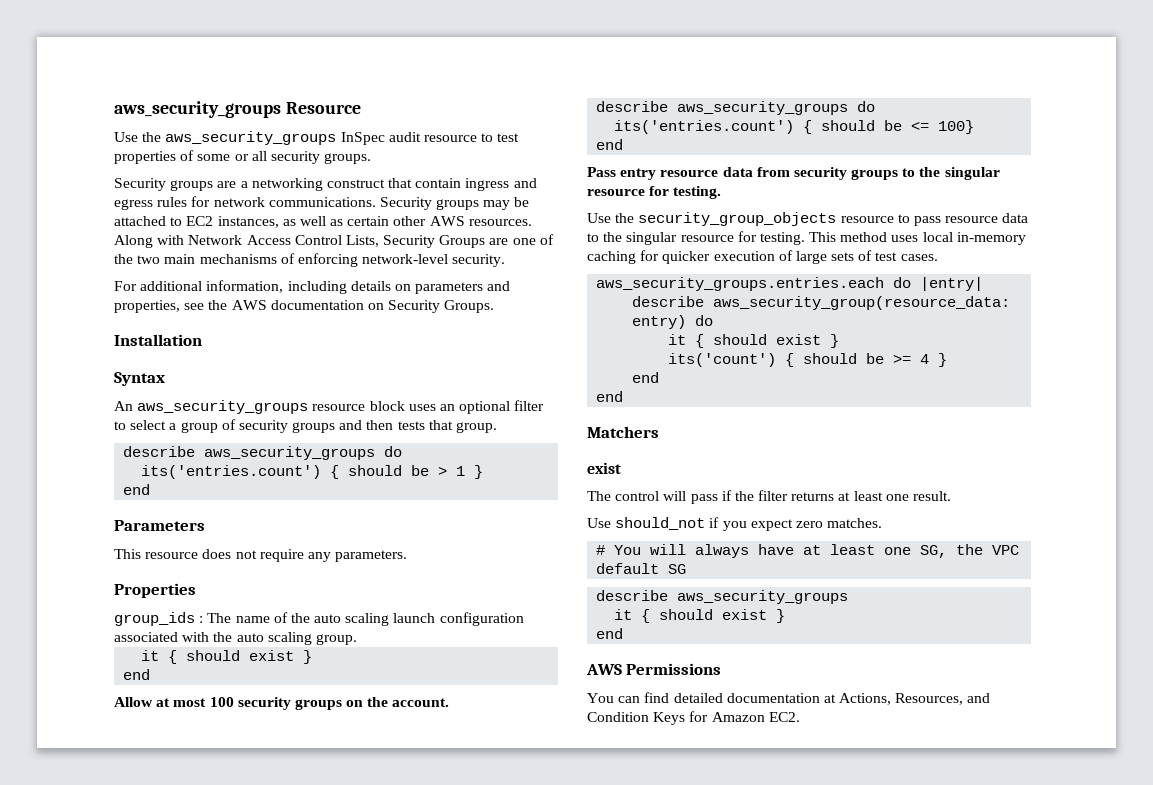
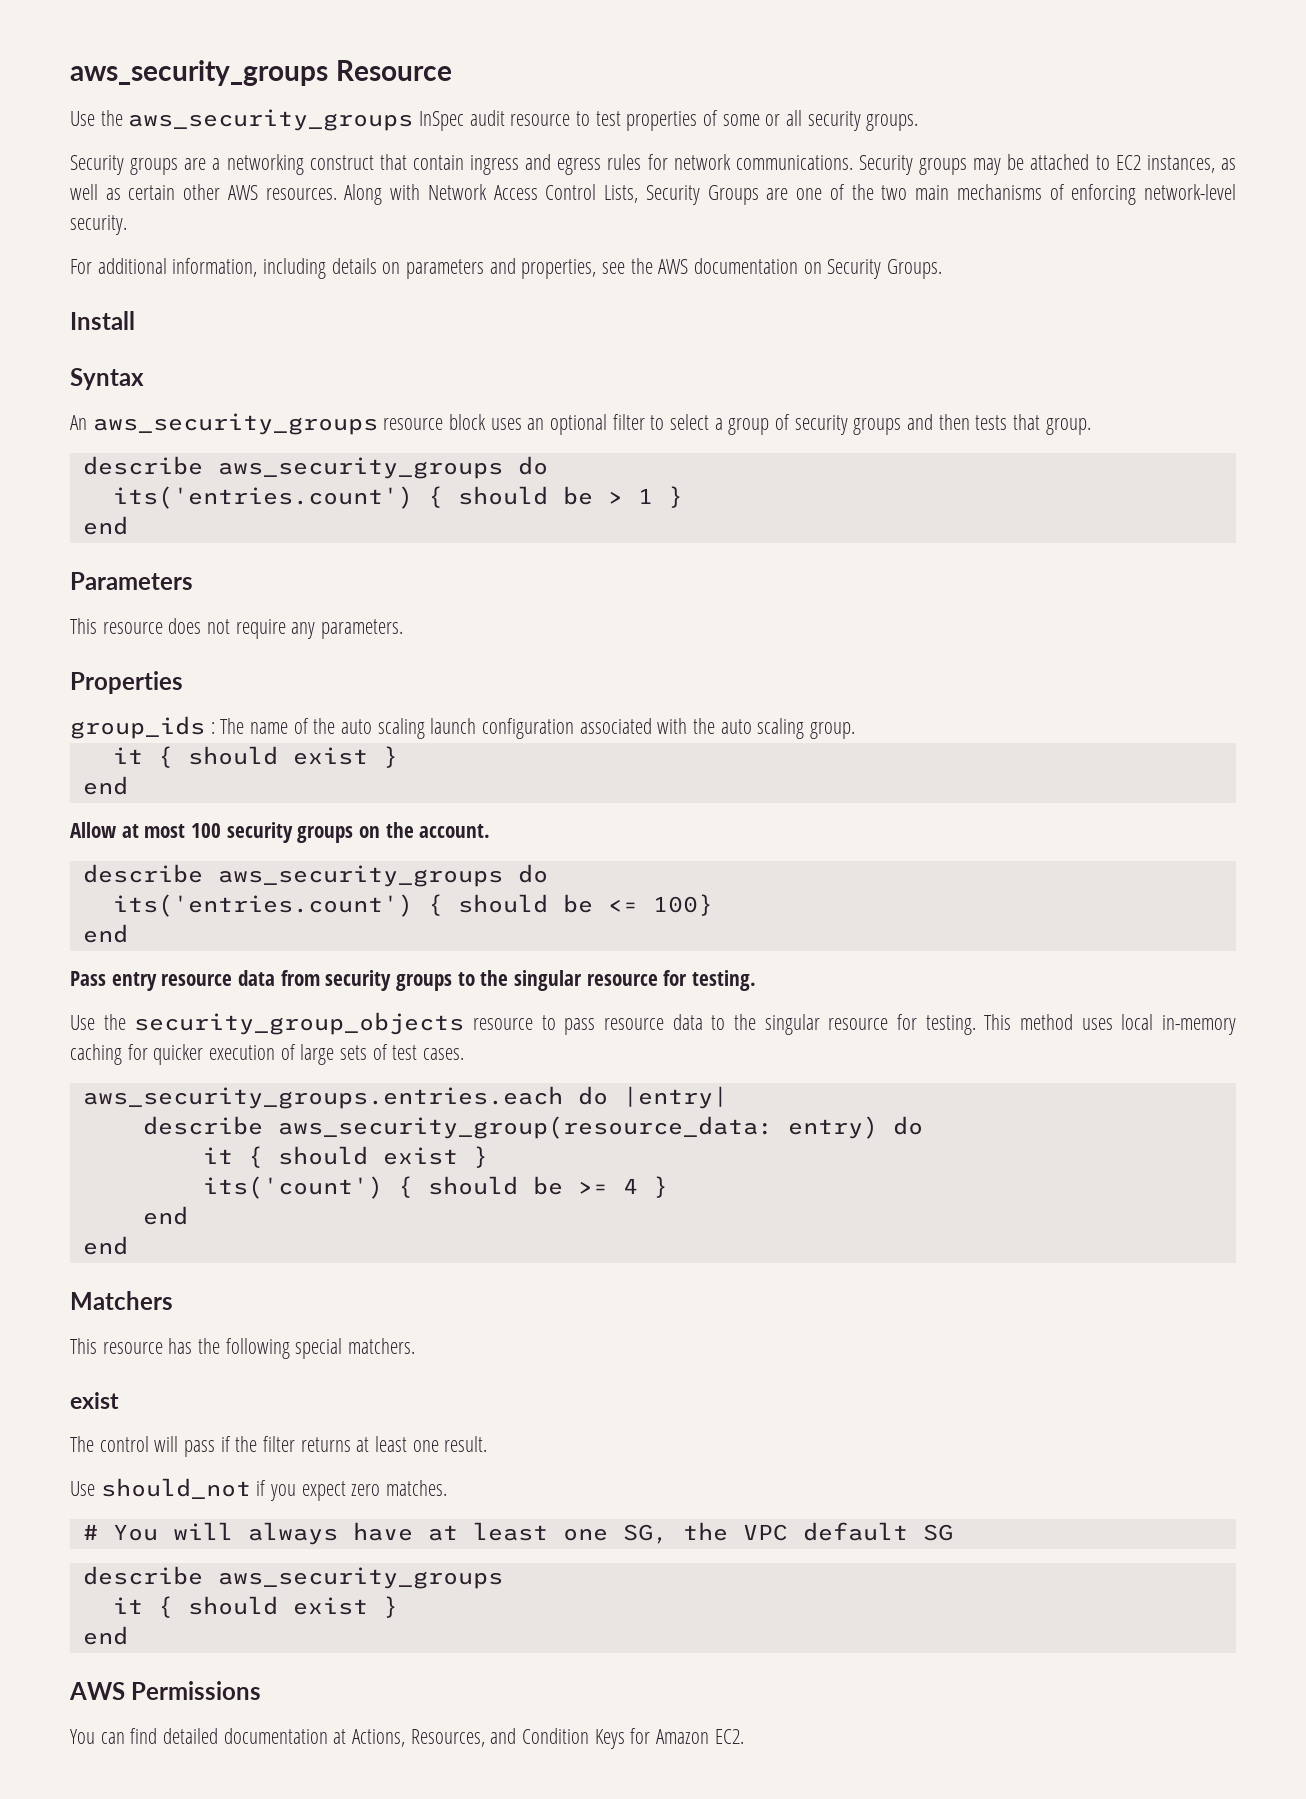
[114,334,202,346] Installation -> [70,311,135,330] Install
(659, 432) none -> [70,1338,416,1359] // This resource has the following special matchers.

